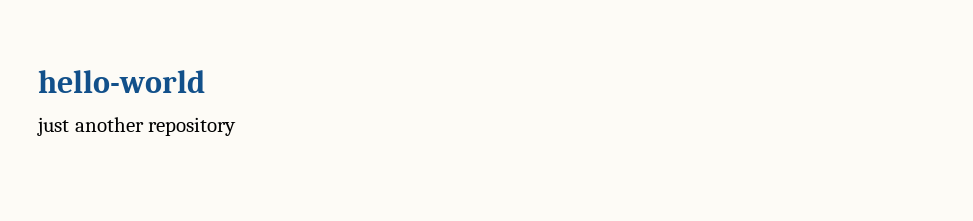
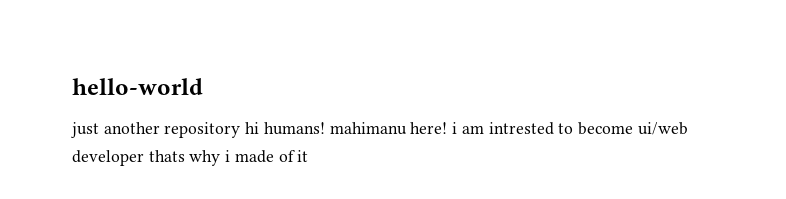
(237, 126) none -> [245,122,688,135] [72,150,309,166] hi humans! mahimanu here! i am intrested to become ui/web developer thats why i made of it

